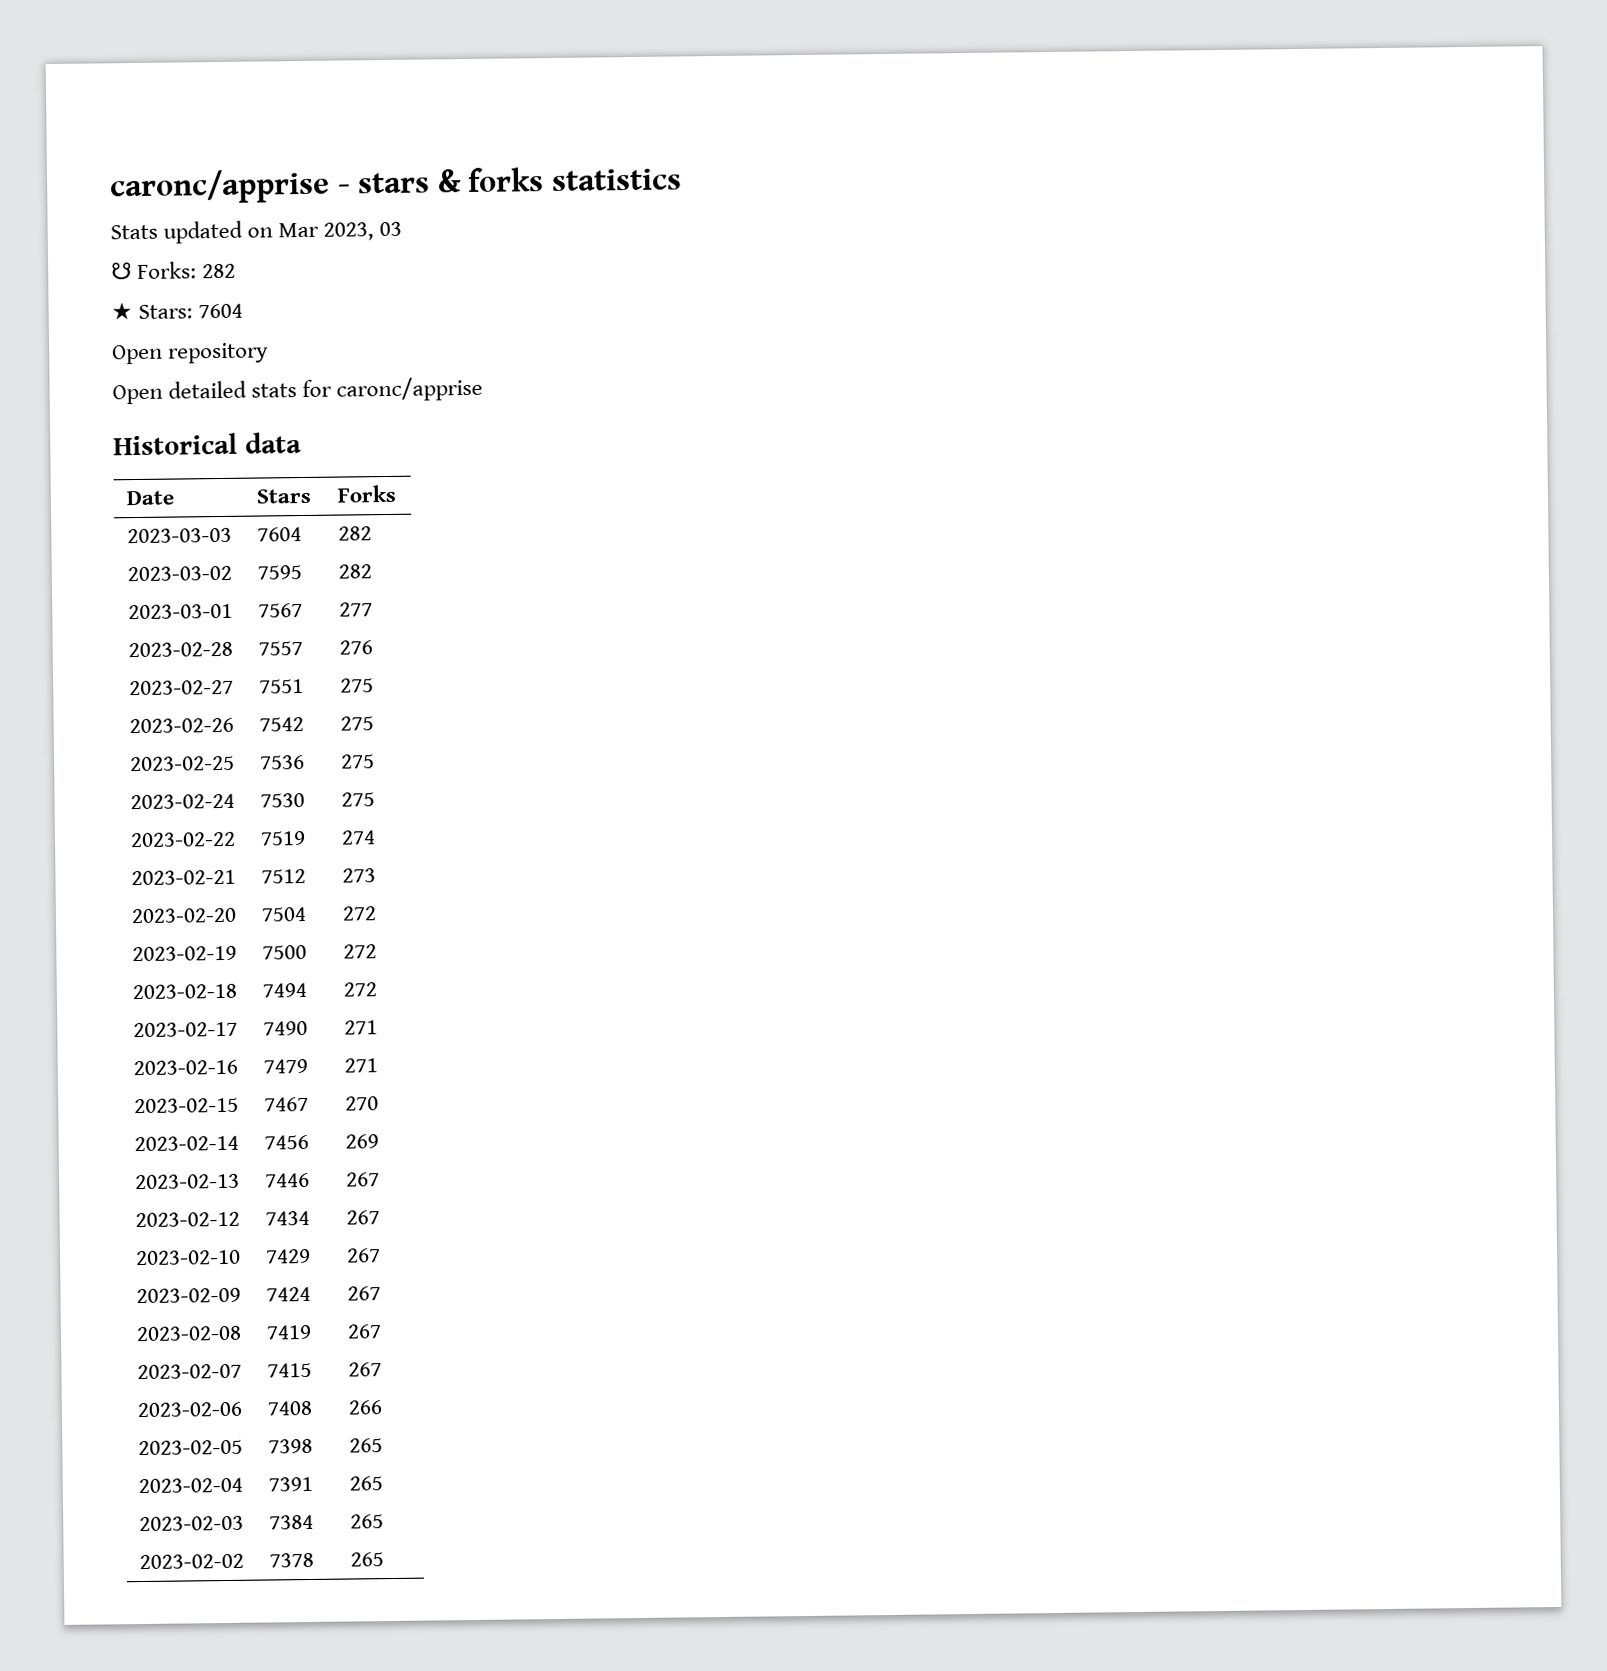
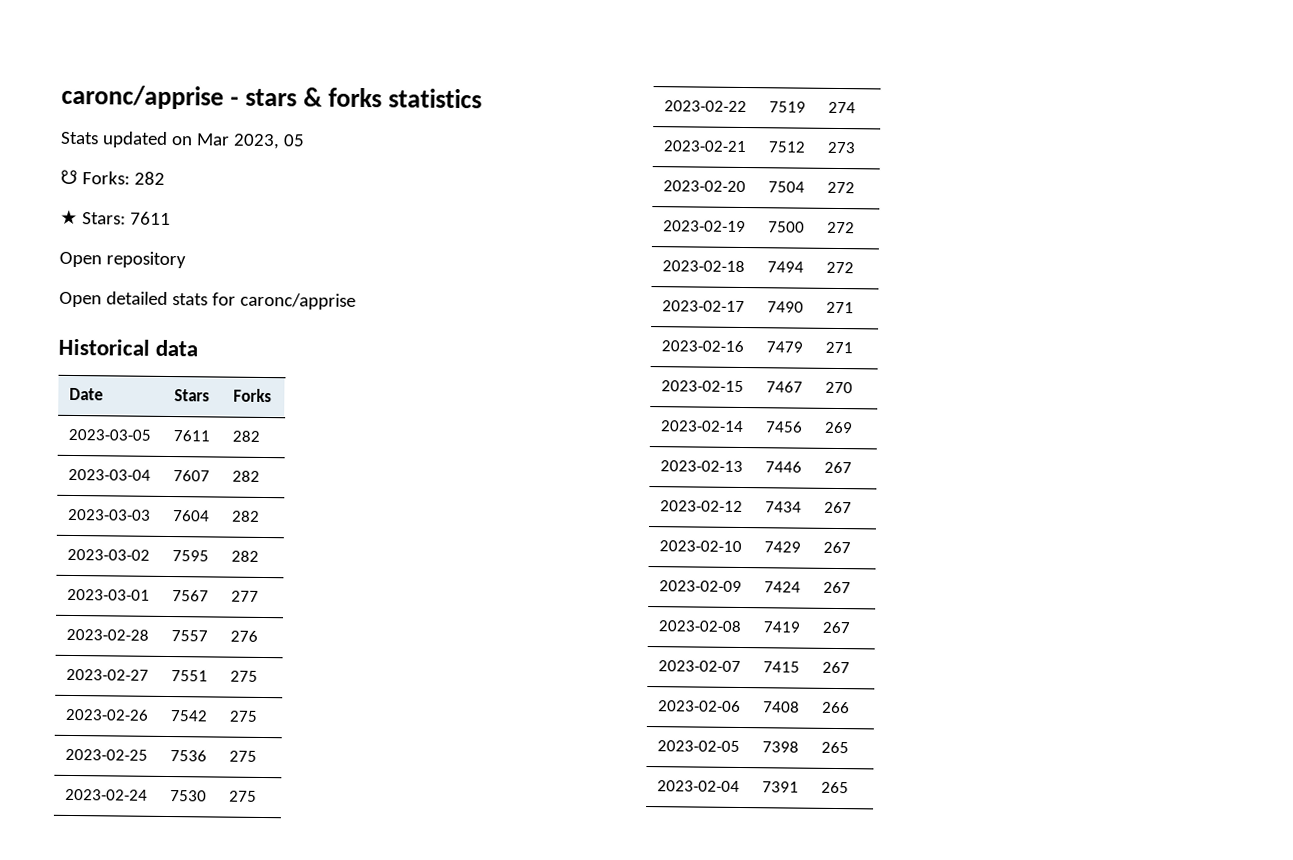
[379,221,403,237] 03 -> [282,134,305,147] 05
[198,303,244,319] 7604 -> [129,211,171,226] 7611
(396, 493) none -> [68,428,152,441] [173,430,211,442] [232,430,261,442] [68,468,152,481] [173,470,211,482] [232,470,261,482] // 2023-03-05 | 7611 | 282 // 2023-03-04 | 7607 | 282
[138,1515,244,1532] [268,1514,314,1530] [349,1514,384,1529] [138,1553,244,1570] [268,1552,314,1568] [349,1552,384,1567] // 2023-02-03 | 7384 | 265 // 2023-02-02 | 7378 | 265 -> (850, 787) none

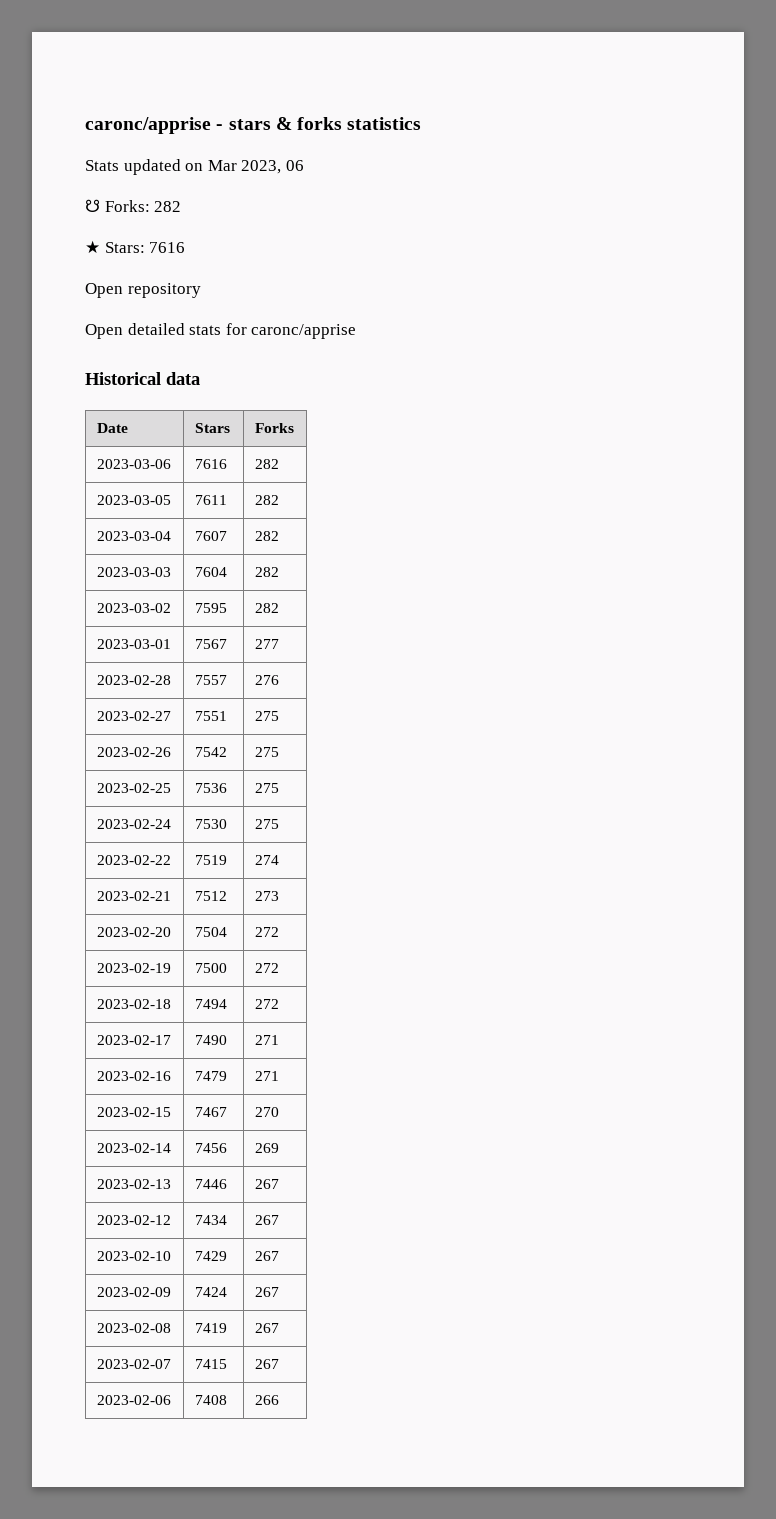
[282,134,305,147] 05 -> [285,160,304,171] 06
[129,211,171,226] 7611 -> [149,242,186,253] 7616
(273, 395) none -> [96,459,171,469] [194,459,227,469] [254,459,279,469] // 2023-03-06 | 7616 | 282
[657,740,741,753] [762,741,800,753] [821,741,850,754] [657,780,741,793] [762,781,800,793] [821,781,850,794] // 2023-02-05 | 7398 | 265 // 2023-02-04 | 7391 | 265 -> (279, 1400) none

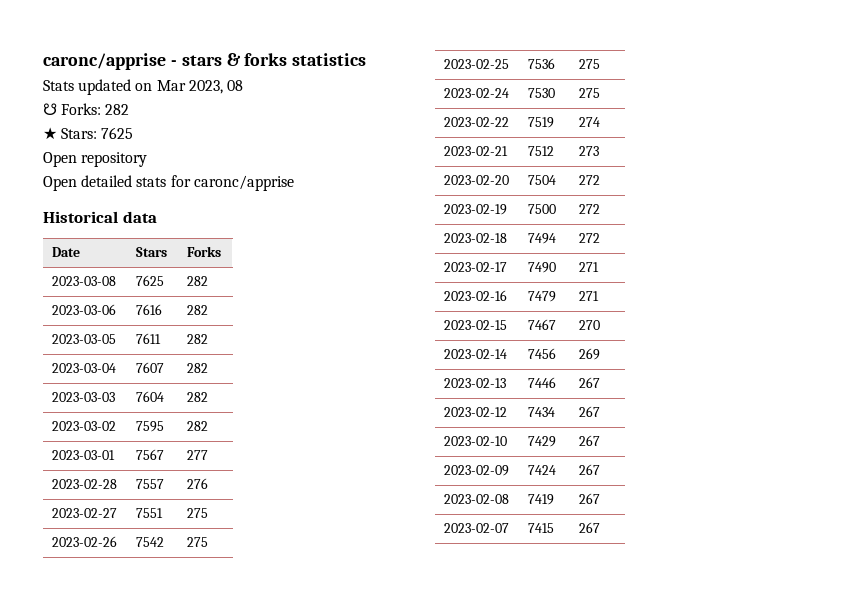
[285,160,304,171] 06 -> [226,80,243,91] 08
[149,242,186,253] 7616 -> [101,127,134,139] 7625
(294, 428) none -> [52,276,117,286] [136,275,165,286] [187,276,209,286] // 2023-03-08 | 7625 | 282
[96,1395,171,1405] [194,1395,227,1405] [254,1395,279,1405] // 2023-02-06 | 7408 | 266 -> (601, 527) none

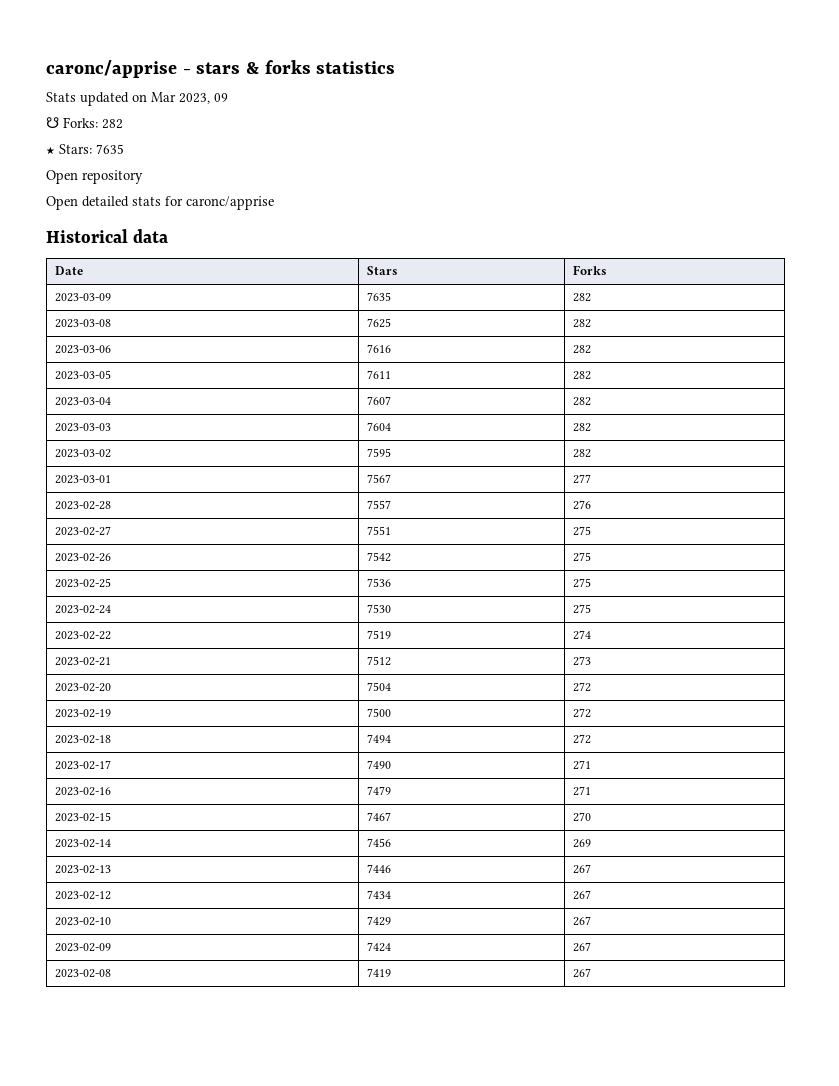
[226,80,243,91] 08 -> [214,93,228,102] 09
[101,127,134,139] 7625 -> [96,144,124,154] 7635
(222, 251) none -> [54,293,111,302] [366,292,391,301] [572,293,591,302] // 2023-03-09 | 7635 | 282
[444,523,510,533] [528,523,555,533] [579,522,601,533] // 2023-02-07 | 7415 | 267 -> (591, 973) none

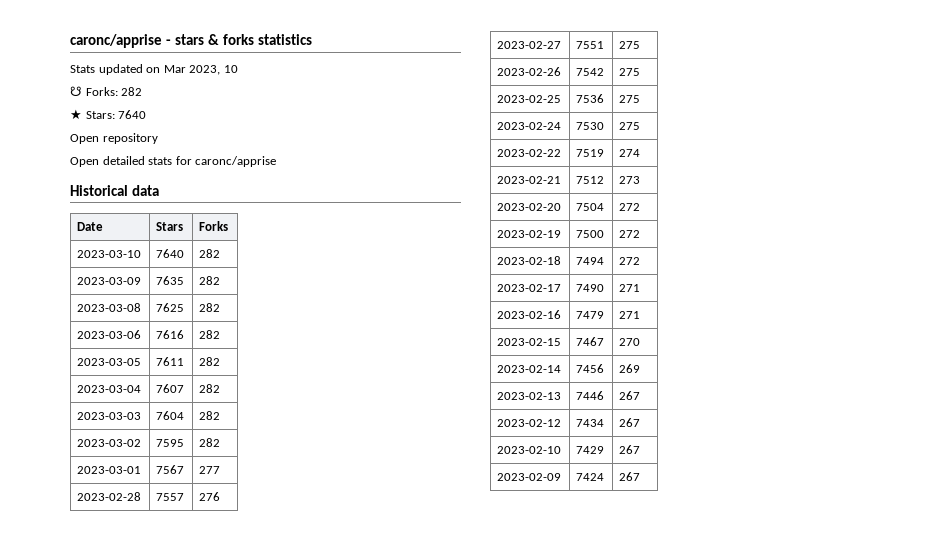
[214,93,228,102] 09 -> [223,65,238,73] 10
[96,144,124,154] 7635 -> [118,110,147,119] 7640
(607, 270) none -> [77,250,142,258] [156,249,185,258] [199,249,221,258] // 2023-03-10 | 7640 | 282
[54,969,111,978] [366,968,391,977] [572,968,591,978] // 2023-02-08 | 7419 | 267 -> (641, 476) none

